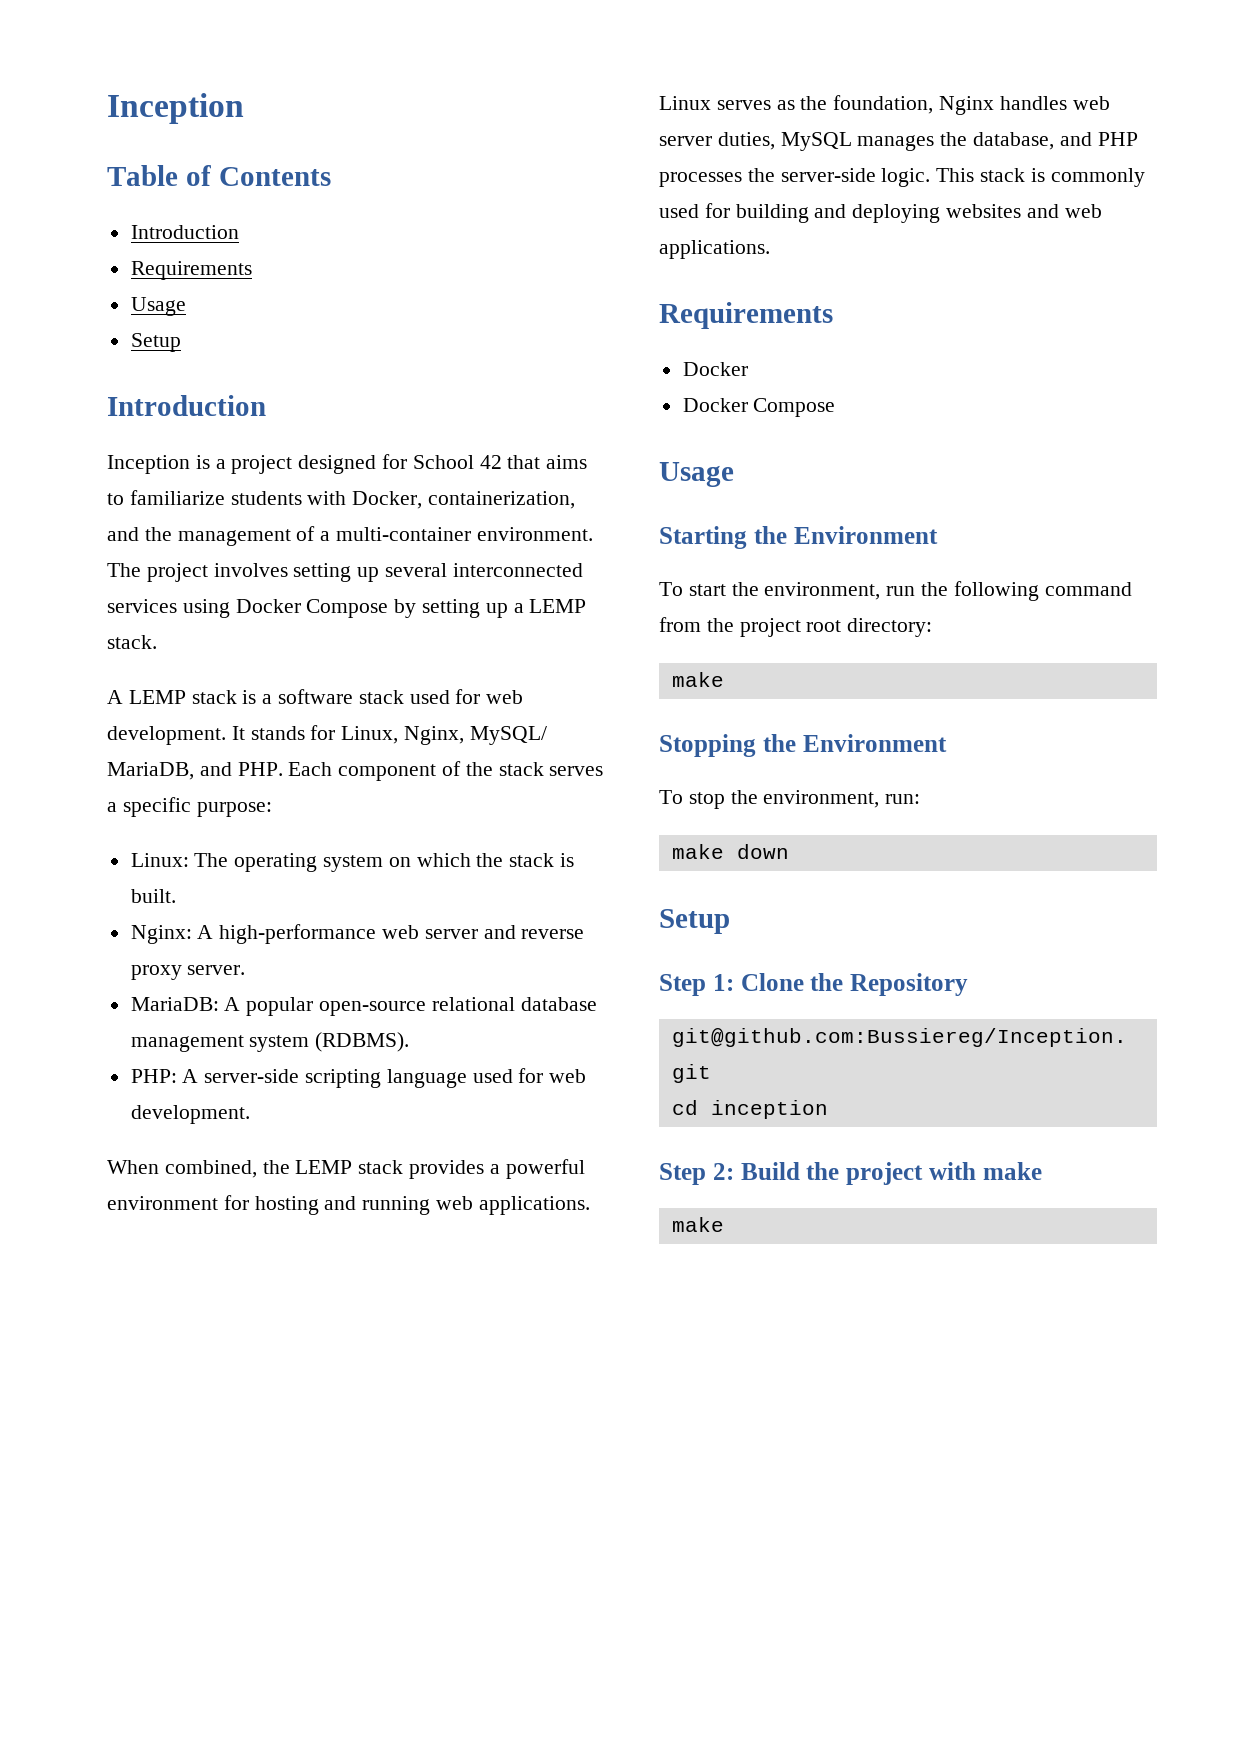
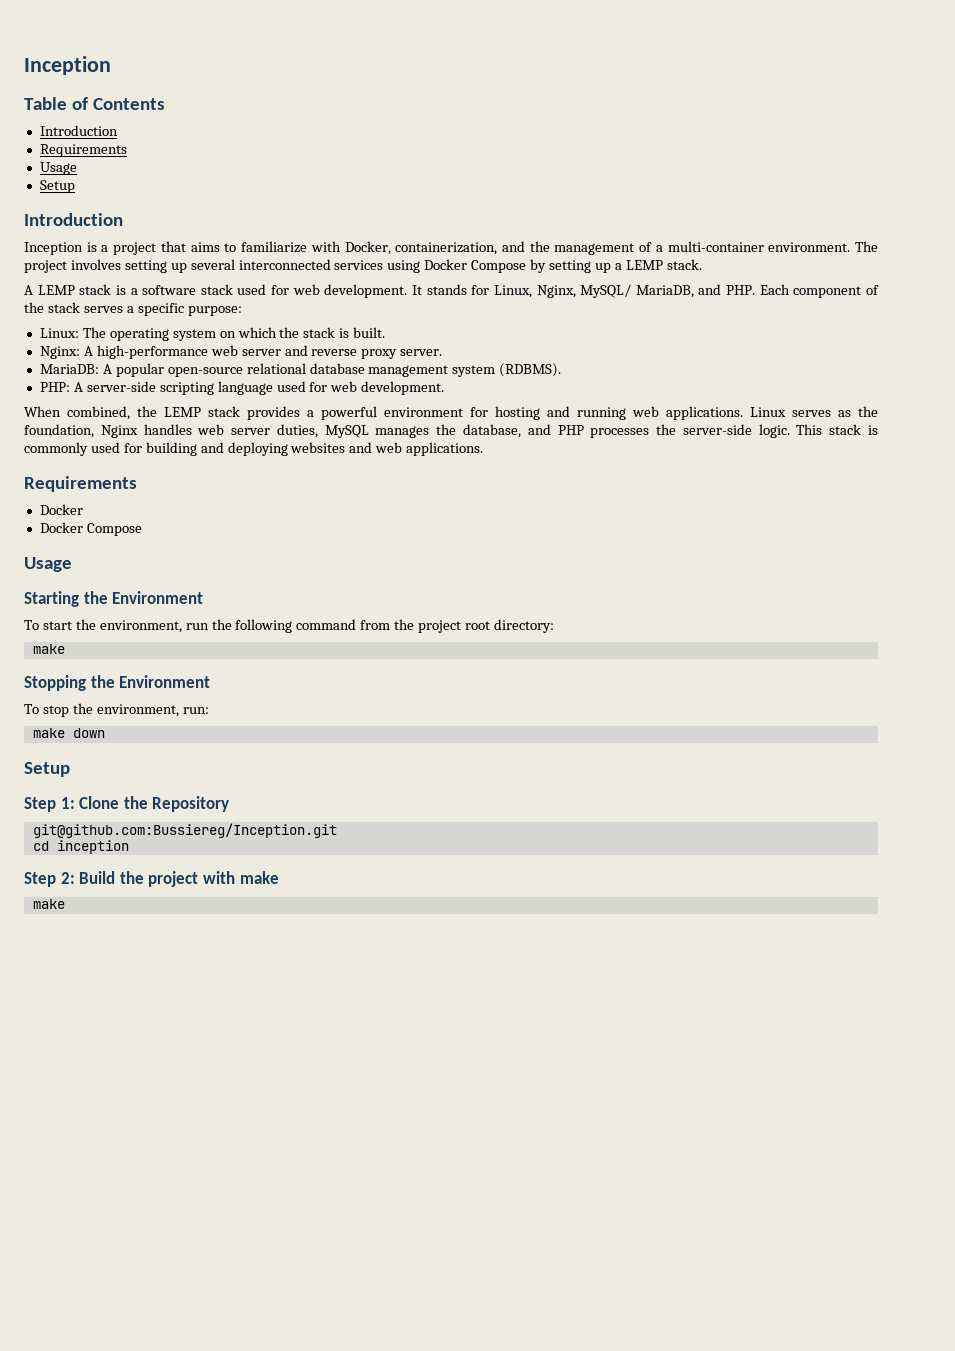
[298,454,502,474] designed for School 42 -> (157, 248) none
[230,491,302,505] students -> (308, 247) none

